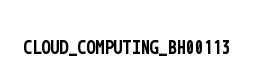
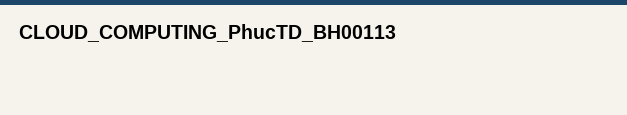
[23,40,230,56] CLOUD_COMPUTING_BH00113 -> [19,24,396,42] CLOUD_COMPUTING_PhucTD_BH00113

